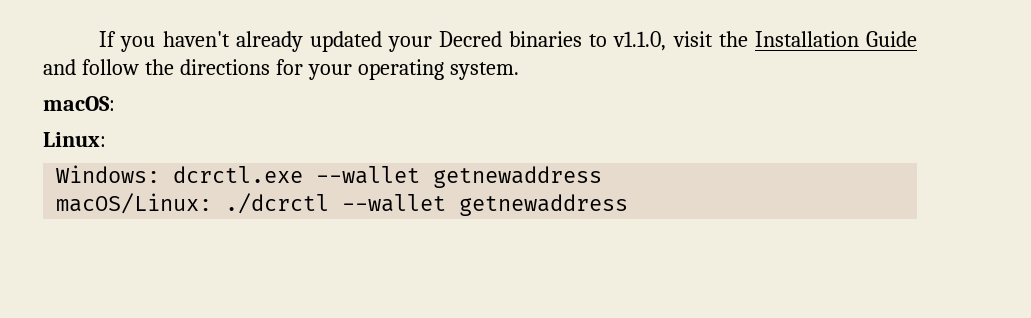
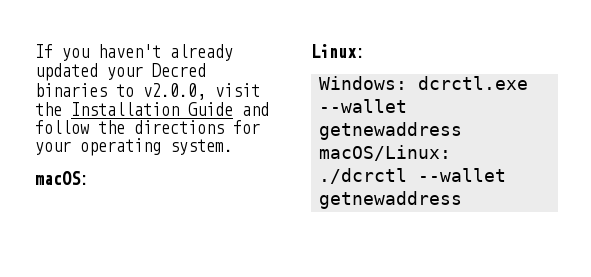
[613,31,667,51] v1.1.0, -> [143,83,206,100] v2.0.0,

